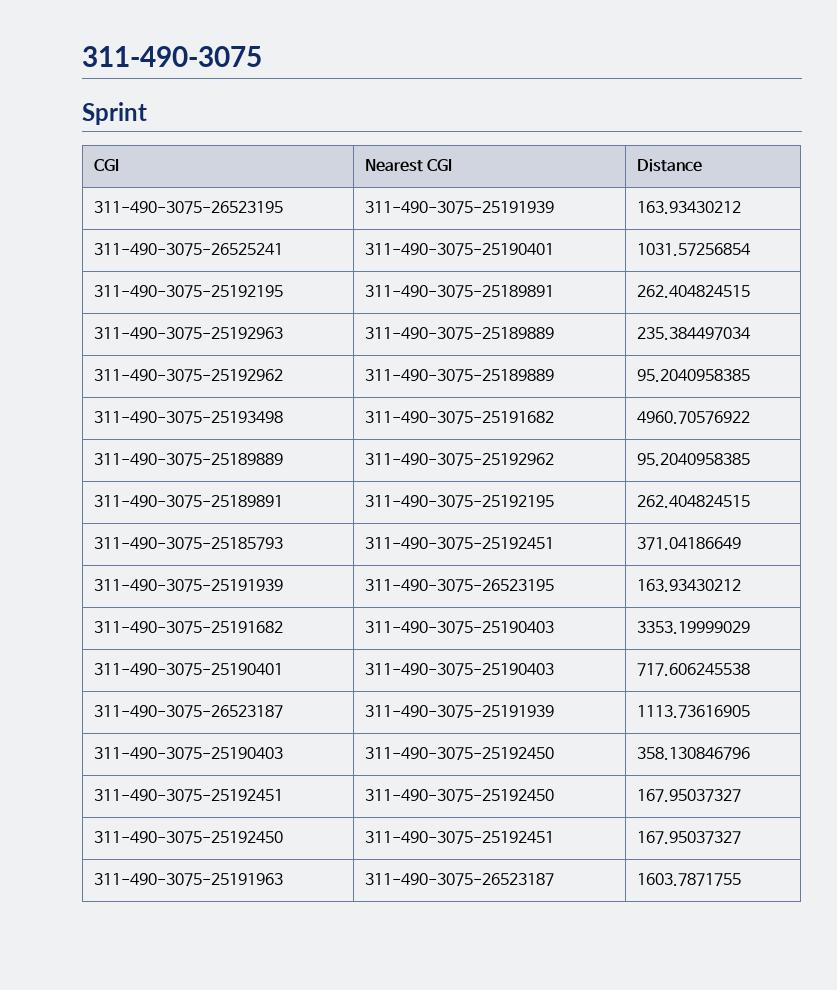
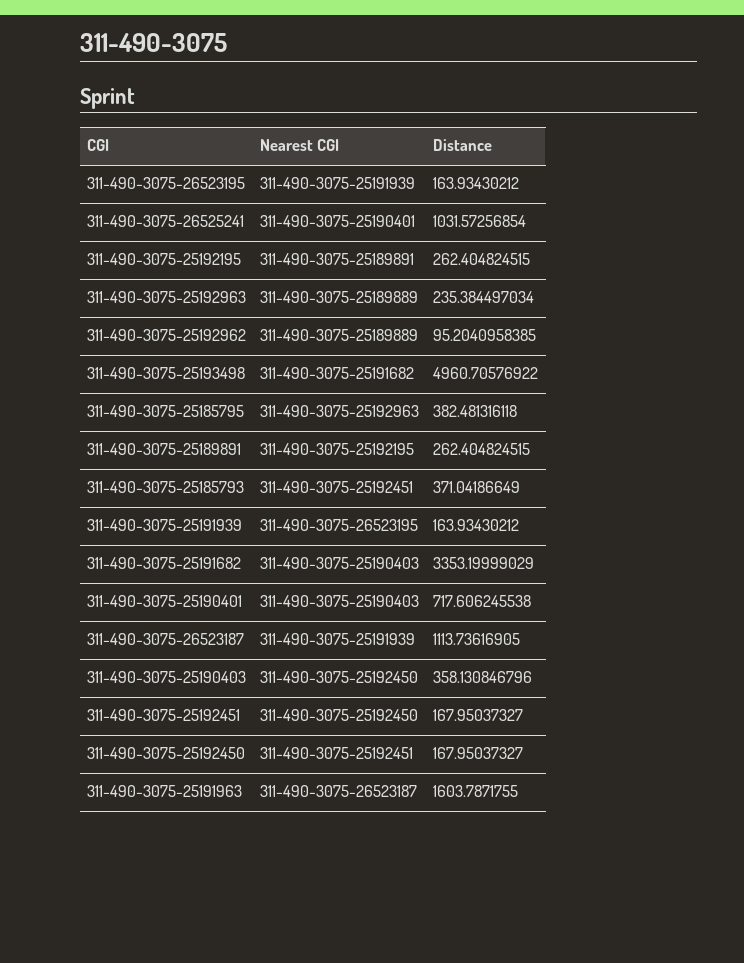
[93,453,283,466] [364,453,554,466] [636,453,750,466] 311-490-3075-25189889 | 311-490-3075-25192962 | 95.2040958385 -> [86,405,244,417] [259,405,419,417] [432,405,517,417] 311-490-3075-25185795 | 311-490-3075-25192963 | 382.481316118

